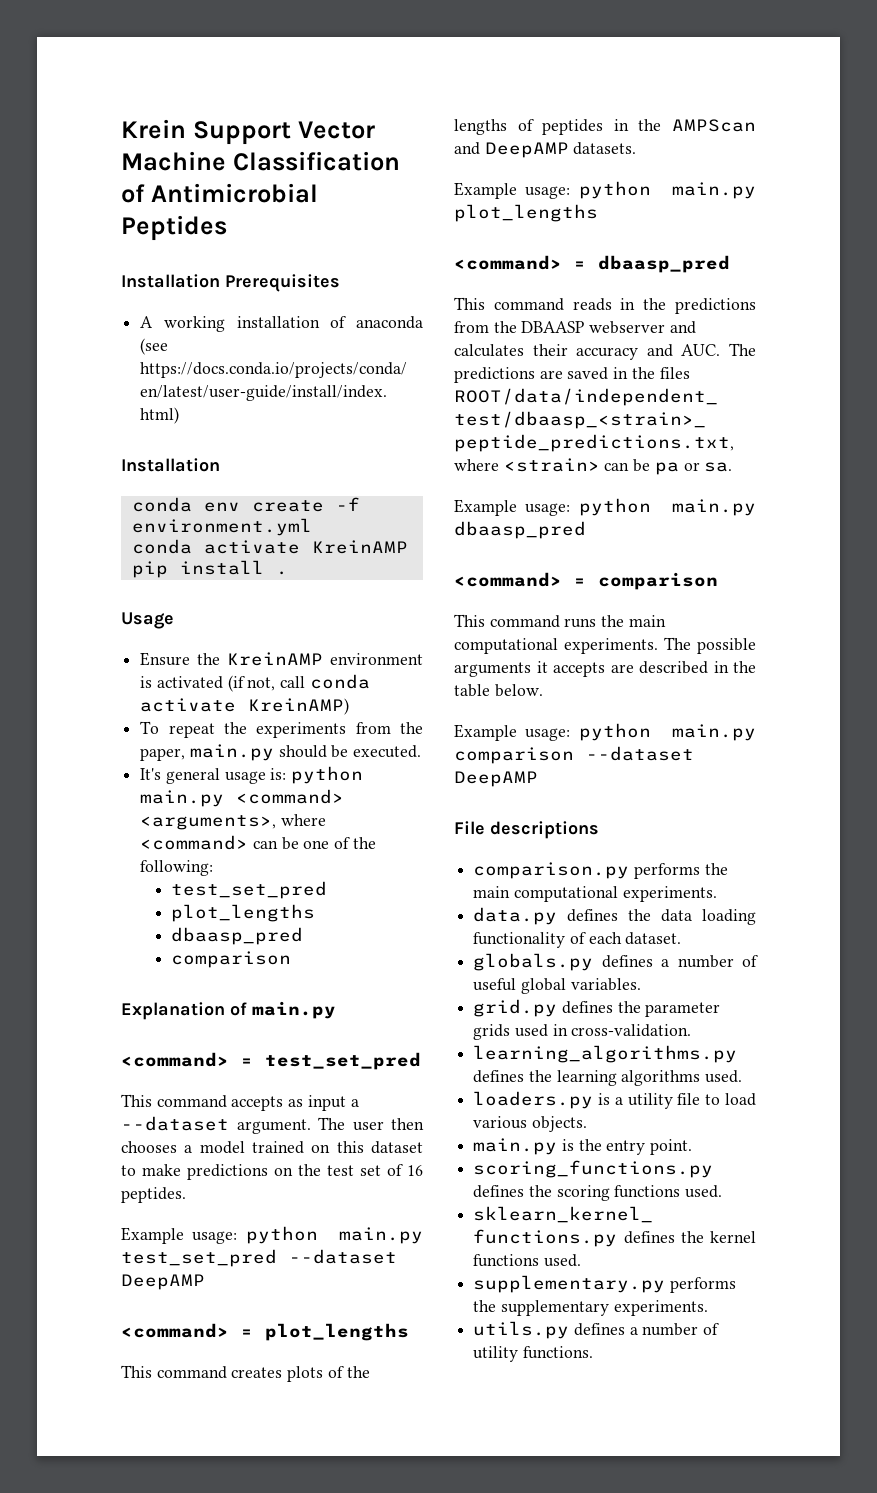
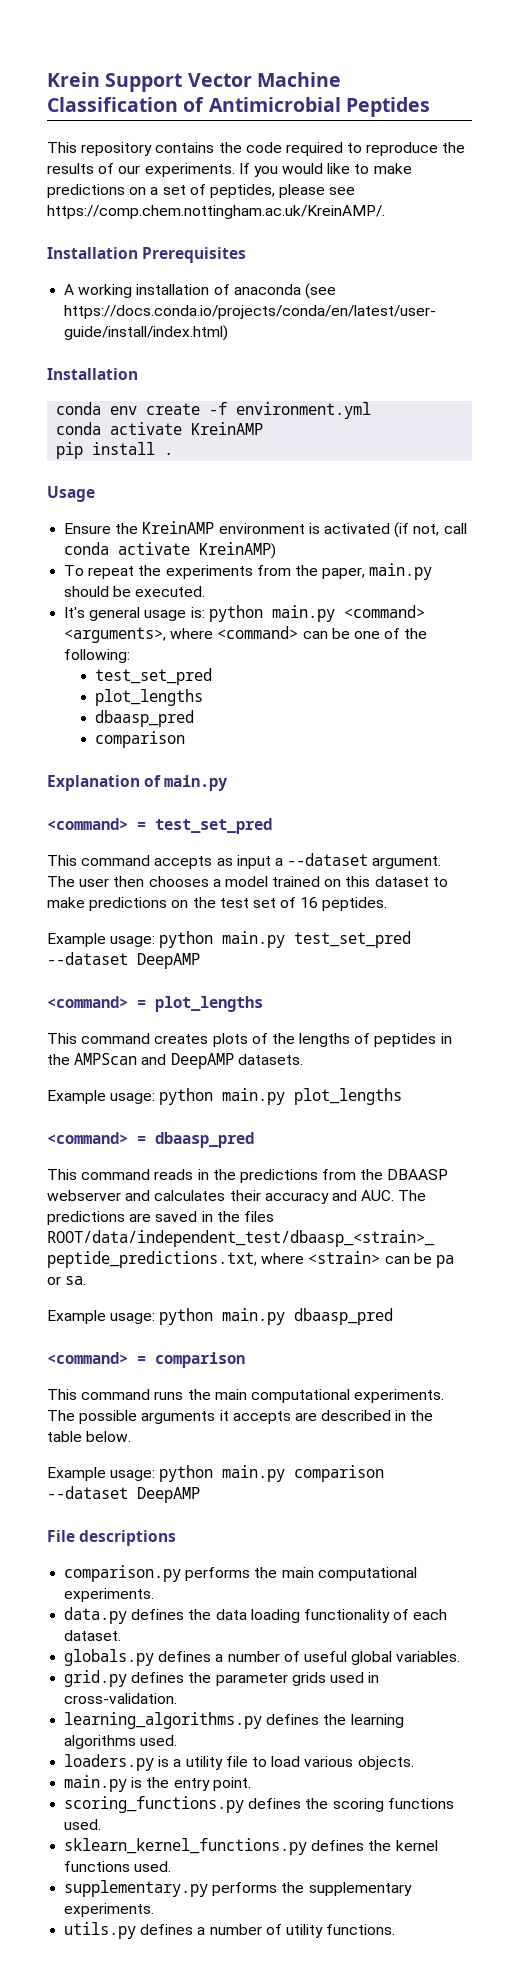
(227, 228) none -> [47,142,466,156] [47,163,412,177] [47,184,356,198] [47,205,385,219] // This repository contains the code required to reproduce the results of our experiments. If you would like to make predictions on a set of peptides, please see https://comp.chem.nottingham.ac.uk/KreinAMP/.

